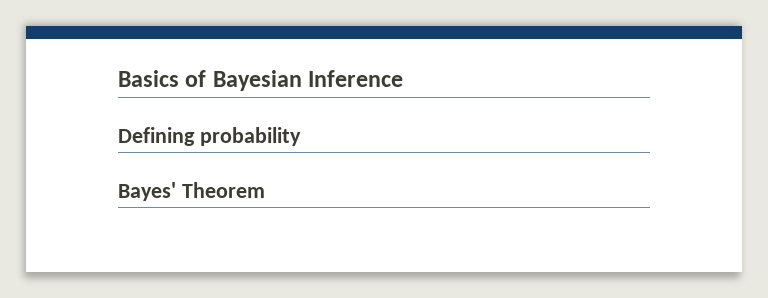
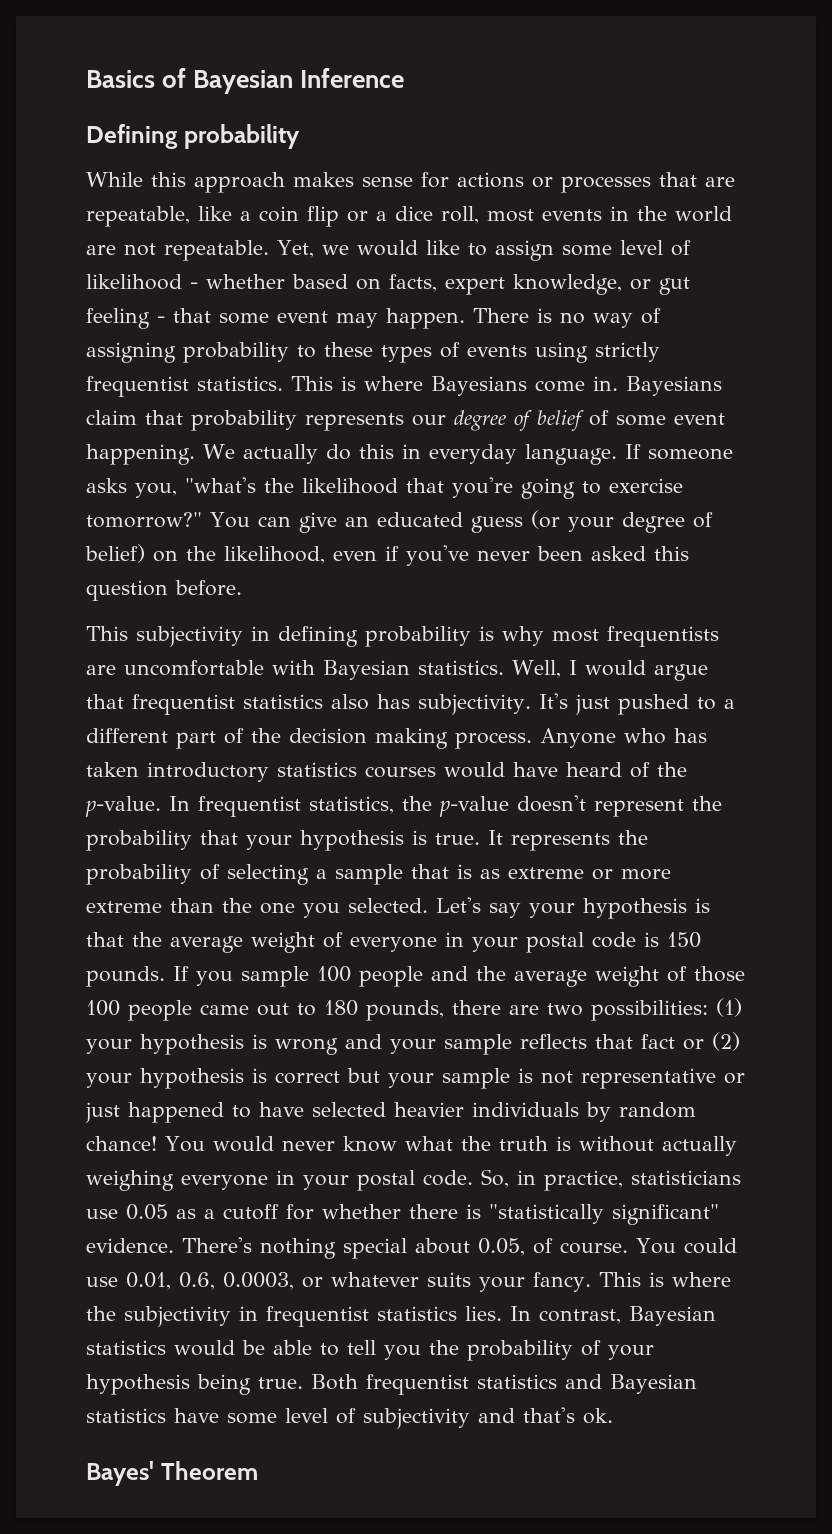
(301, 136) none -> [86,172,735,193] [86,206,732,227] [86,240,691,261] [86,274,690,295] [86,308,661,329] [86,342,660,363] [86,376,722,397] [86,410,725,431] [86,444,733,465] [86,477,683,499] [86,510,713,533] [85,544,690,566] [86,580,242,601] [86,626,719,647] [86,660,708,681] [86,693,735,715] [86,728,707,749] [86,762,687,782] [85,795,722,817] [86,830,648,851] [86,864,671,885] [86,897,710,919] [86,932,701,953] [86,966,745,987] [86,998,742,1021] [86,1032,740,1055] [86,1068,745,1089] [85,1102,696,1123] [86,1136,737,1156] [86,1169,741,1191] [86,1204,719,1225] [86,1237,737,1259] [86,1272,731,1292] [86,1306,716,1327] [86,1340,654,1361] [86,1374,697,1395] [86,1407,613,1429] // While this approach makes sense for actions or processes that are repeatable, like a coin flip or a dice roll, most events in the world are not repeatable. Yet, we would like to assign some level of likelihood - whether based on facts, expert knowledge, or gut feeling - that some event may happen. There is no way of assigning probability to these types of events using strictly frequentist statistics. This is where Bayesians come in. Bayesians claim that probability represents our degree of belief of some event happening. We actually do this in everyday language. If someone asks you, "what's the likelihood that you're going to exercise tomorrow?" You can give an educated guess (or your degree of belief) on the likelihood, even if you've never been asked this question before. // This subjectivity in defining probability is why most frequentists are uncomfortable with Bayesian statistics. Well, I would argue that frequentist statistics also has subjectivity. It's just pushed to a different part of the decision making process. Anyone who has taken introductory statistics courses would have heard of the p-value. In frequentist statistics, the p-value doesn't represent the probability that your hypothesis is true. It represents the probability of selecting a sample that is as extreme or more extreme than the one you selected. Let's say your hypothesis is that the average weight of everyone in your postal code is 150 pounds. If you sample 100 people and the average weight of those 100 people came out to 180 pounds, there are two possibilities: (1) your hypothesis is wrong and your sample reflects that fact or (2) your hypothesis is correct but your sample is not representative or just happened to have selected heavier individuals by random chance! You would never know what the truth is without actually weighing everyone in your postal code. So, in practice, statisticians use 0.05 as a cutoff for whether there is "statistically significant" evidence. There's nothing special about 0.05, of course. You could use 0.01, 0.6, 0.0003, or whatever suits your fancy. This is where the subjectivity in frequentist statistics lies. In contrast, Bayesian statistics would be able to tell you the probability of your hypothesis being true. Both frequentist statistics and Bayesian statistics have some level of subjectivity and that's ok.

